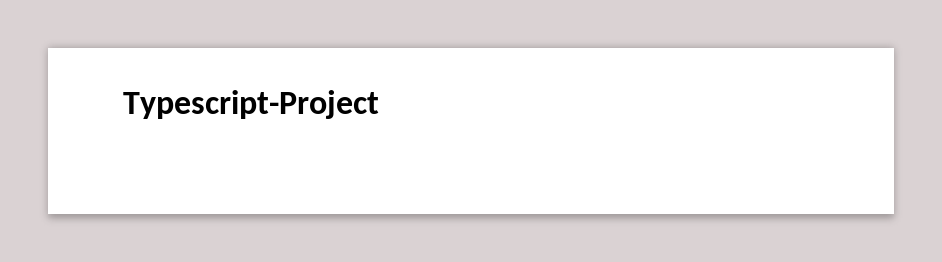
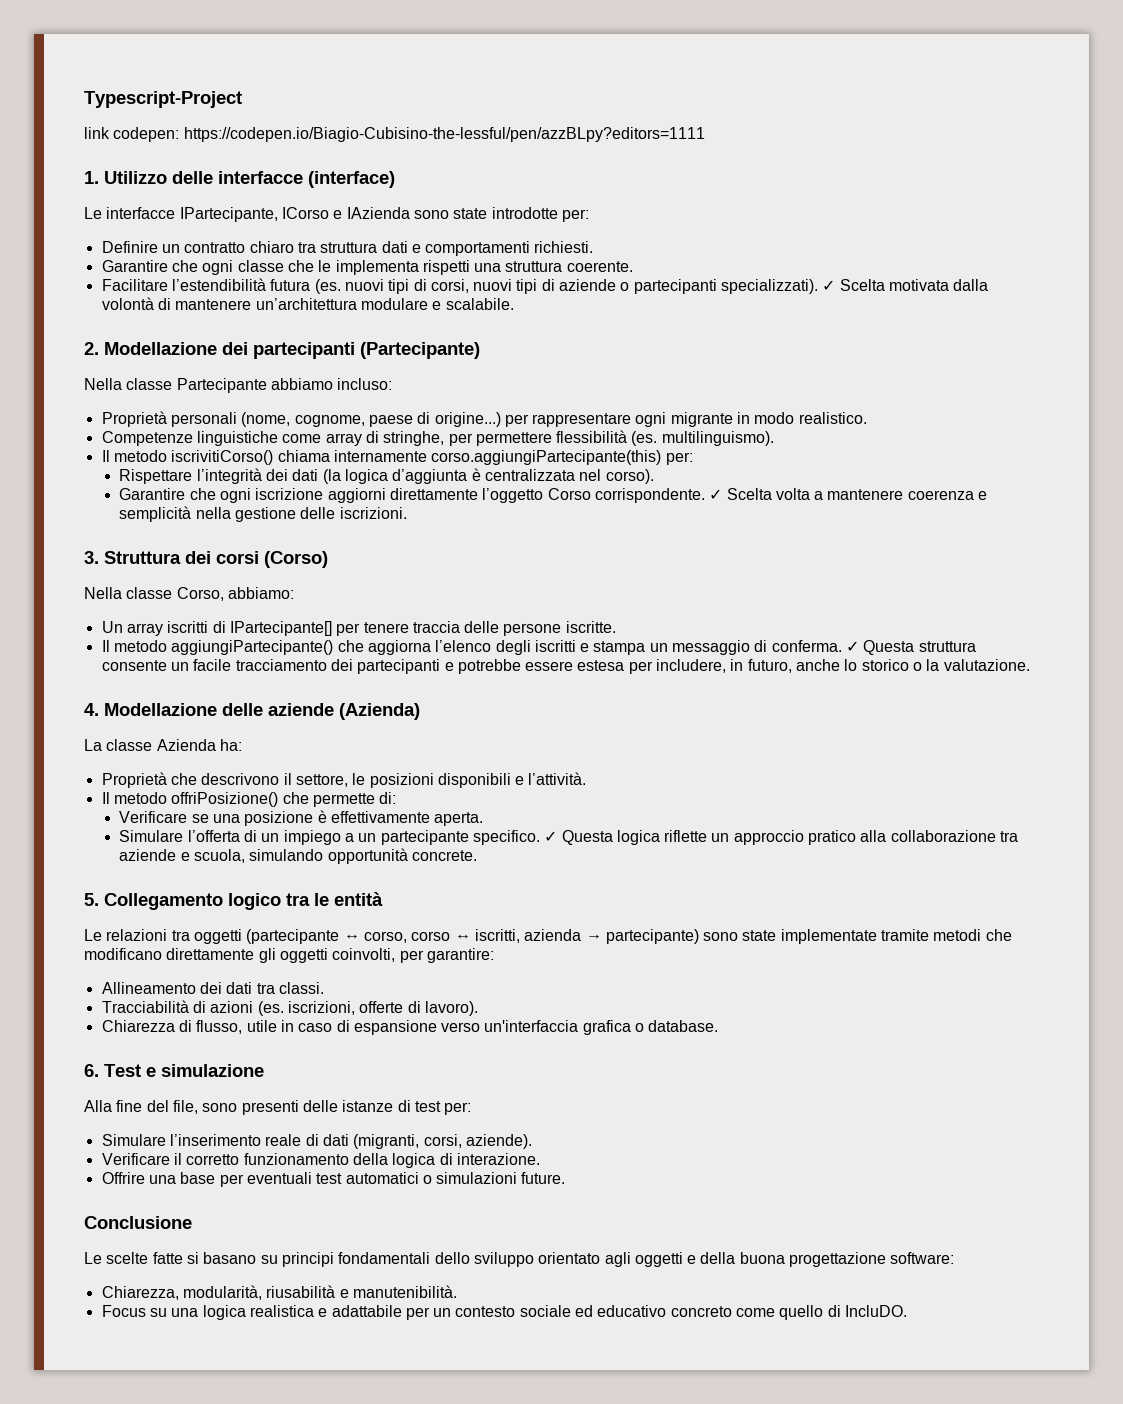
(379, 104) none -> [84,127,705,142] [84,171,395,188] [84,207,589,222] [101,241,594,256] [101,260,633,275] [101,278,989,294] [101,297,514,310] [84,342,480,359] [84,378,393,393] [101,411,867,427] [101,430,774,446] [101,450,693,465] [119,468,654,484] [119,488,988,503] [119,506,407,522] [84,551,328,568] [84,587,294,601] [101,621,616,636] [101,640,976,655] [101,659,1030,674] [84,703,420,720] [84,739,242,751] [101,772,587,788] [101,792,397,807] [119,810,484,826] [119,830,1019,845] [119,848,477,864] [84,892,383,910] [84,929,1012,944] [84,948,494,963] [101,982,324,994] [101,1000,478,1016] [101,1020,719,1035] [84,1064,264,1077] [84,1100,472,1115] [101,1134,532,1149] [101,1153,540,1168] [101,1172,566,1187] [84,1216,192,1229] [84,1252,955,1267] [101,1285,457,1300] [101,1305,908,1320] // link codepen: https://codepen.io/Biagio-Cubisino-the-lessful/pen/azzBLpy?editors=1111 // 1. Utilizzo delle interfacce (interface) // Le interfacce IPartecipante, ICorso e IAzienda sono state introdotte per: // Definire un contratto chiaro tra struttura dati e comportamenti richiesti. // Garantire che ogni classe che le implementa rispetti una struttura coerente. // Facilitare l’estendibilità futura (es. nuovi tipi di corsi, nuovi tipi di aziende o partecipanti specializzati). ✓ Scelta motivata dalla volontà di mantenere un’architettura modulare e scalabile. // 2. Modellazione dei partecipanti (Partecipante) // Nella classe Partecipante abbiamo incluso: // Proprietà personali (nome, cognome, paese di origine...) per rappresentare ogni migrante in modo realistico. // Competenze linguistiche come array di stringhe, per permettere flessibilità (es. multilinguismo). // Il metodo iscrivitiCorso() chiama internamente corso.aggiungiPartecipante(this) per: // Rispettare l’integrità dei dati (la logica d’aggiunta è centralizzata nel corso). // Garantire che ogni iscrizione aggiorni direttamente l’oggetto Corso corrispondente. ✓ Scelta volta a mantenere coerenza e semplicità nella gestione delle iscrizioni. // 3. Struttura dei corsi (Corso) // Nella classe Corso, abbiamo: // Un array iscritti di IPartecipante[] per tenere traccia delle persone iscritte. // Il metodo aggiungiPartecipante() che aggiorna l’elenco degli iscritti e stampa un messaggio di conferma. ✓ Questa struttura consente un facile tracciamento dei partecipanti e potrebbe essere estesa per includere, in futuro, anche lo storico o la valutazione. // 4. Modellazione delle aziende (Azienda) // La classe Azienda ha: // Proprietà che descrivono il settore, le posizioni disponibili e l’attività. // Il metodo offriPosizione() che permette di: // Verificare se una posizione è effettivamente aperta. // Simulare l’offerta di un impiego a un partecipante specifico. ✓ Questa logica riflette un approccio pratico alla collaborazione tra aziende e scuola, simulando opportunità concrete. // 5. Collegamento logico tra le entità // Le relazioni tra oggetti (partecipante ↔ corso, corso ↔ iscritti, azienda → partecipante) sono state implementate tramite metodi che modificano direttamente gli oggetti coinvolti, per garantire: // Allineamento dei dati tra classi. // Tracciabilità di azioni (es. iscrizioni, offerte di lavoro). // Chiarezza di flusso, utile in caso di espansione verso un'interfaccia grafica o database. // 6. Test e simulazione // Alla fine del file, sono presenti delle istanze di test per: // Simulare l’inserimento reale di dati (migranti, corsi, aziende). // Verificare il corretto funzionamento della logica di interazione. // Offrire una base per eventuali test automatici o simulazioni future. // Conclusione // Le scelte fatte si basano su principi fondamentali dello sviluppo orientato agli oggetti e della buona progettazione software: // Chiarezza, modularità, riusabilità e manutenibilità. // Focus su una logica realistica e adattabile per un contesto sociale ed educativo concreto come quello di IncluDO.

